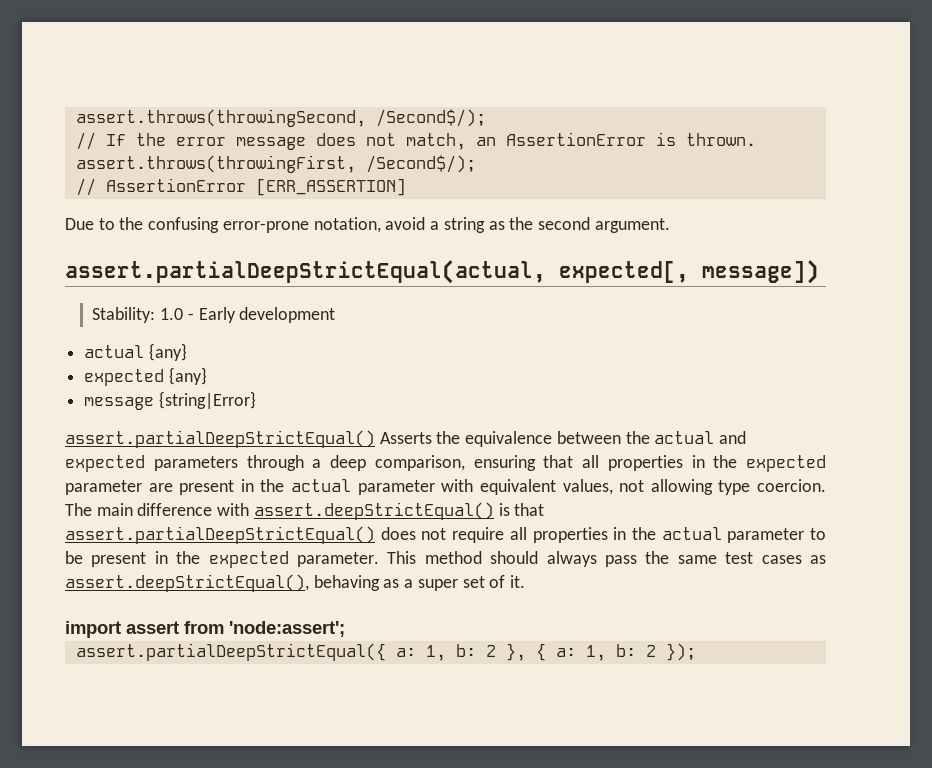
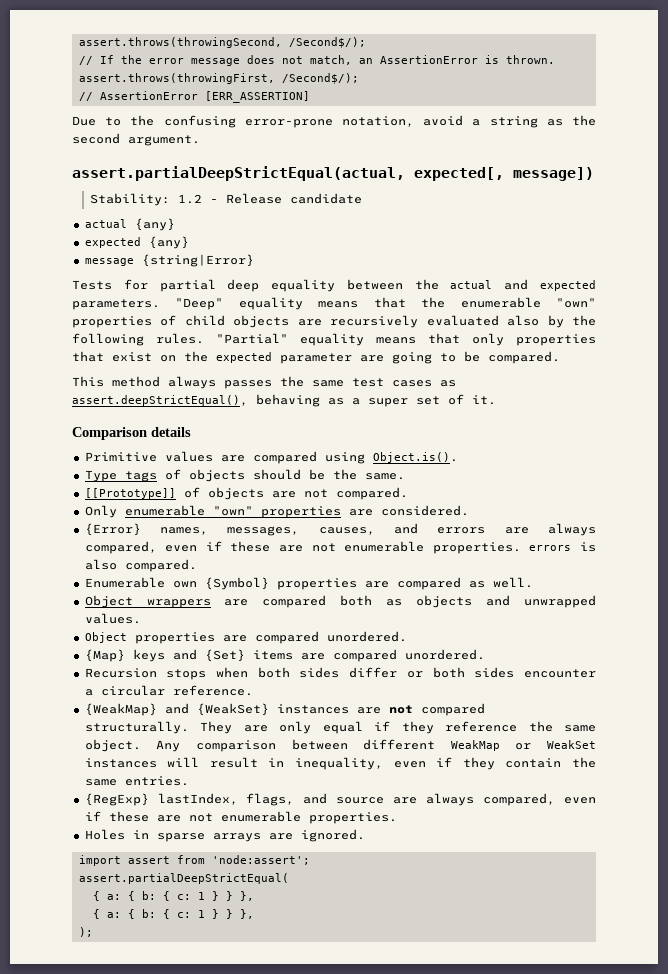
[160,307,336,323] 1.0 - Early development -> [178,193,363,204] 1.2 - Release candidate
[65,430,553,448] assert.partialDeepStrictEqual() Asserts the equivalence -> [72,279,336,292] Tests for partial deep equality
[153,455,826,472] [65,479,827,495] [65,502,545,520] [65,526,827,544] [65,551,637,568] parameters through a deep comparison, ensuring that all properties in the expected parameter are present in the actual parameter with equivalent values, not allowing type coercion. The main difference with assert.deepStrictEqual() is that assert.partialDeepStrictEqual() does not require all properties in the actual parameter to be present in the expected parameter. This method should always pass -> [72,297,596,310] [72,315,596,328] [72,333,596,346] [72,351,560,364] [72,376,272,389] parameters. "Deep" equality means that the enumerable "own" properties of child objects are recursively evaluated also by the following rules. "Partial" equality means that only properties that exist on the expected parameter are going to be compared. // This method always passes
[65,621,345,638] [75,643,696,661] import assert from 'node:assert'; // assert.partialDeepStrictEqual({ a: 1, b: 2 }, { a: 1, b: 2 }); -> [72,427,191,440] [84,451,458,464] [84,469,405,482] [84,487,408,500] [84,505,469,518] [84,523,596,536] [84,541,596,554] [84,559,197,572] [84,577,533,590] [84,595,596,608] [84,613,141,624] [84,631,407,644] [84,649,485,662] [84,667,596,680] [84,685,253,696] [84,703,485,716] [84,721,597,734] [84,739,596,752] [84,757,596,770] [84,776,189,786] [84,793,596,806] [84,811,397,824] [84,829,365,842] [78,855,310,866] [78,873,289,884] [92,891,254,901] [92,909,254,919] [78,927,93,937] Comparison details // Primitive values are compared using Object.is(). // Type tags of objects should be the same. // [[Prototype]] of objects are not compared. // Only enumerable "own" properties are considered. // {Error} names, messages, causes, and errors are always compared, even if these are not enumerable properties. errors is also compared. // Enumerable own {Symbol} properties are compared as well. // Object wrappers are compared both as objects and unwrapped values. // Object properties are compared unordered. // {Map} keys and {Set} items are compared unordered. // Recursion stops when both sides differ or both sides encounter a circular reference. // {WeakMap} and {WeakSet} instances are not compared structurally. They are only equal if they reference the same object. Any comparison between different WeakMap or WeakSet instances will result in inequality, even if they contain the same entries. // {RegExp} lastIndex, flags, and source are always compared, even if these are not enumerable properties. // Holes in sparse arrays are ignored. // import assert from 'node:assert'; // assert.partialDeepStrictEqual( // { a: { b: { c: 1 } } }, // { a: { b: { c: 1 } } }, // );

